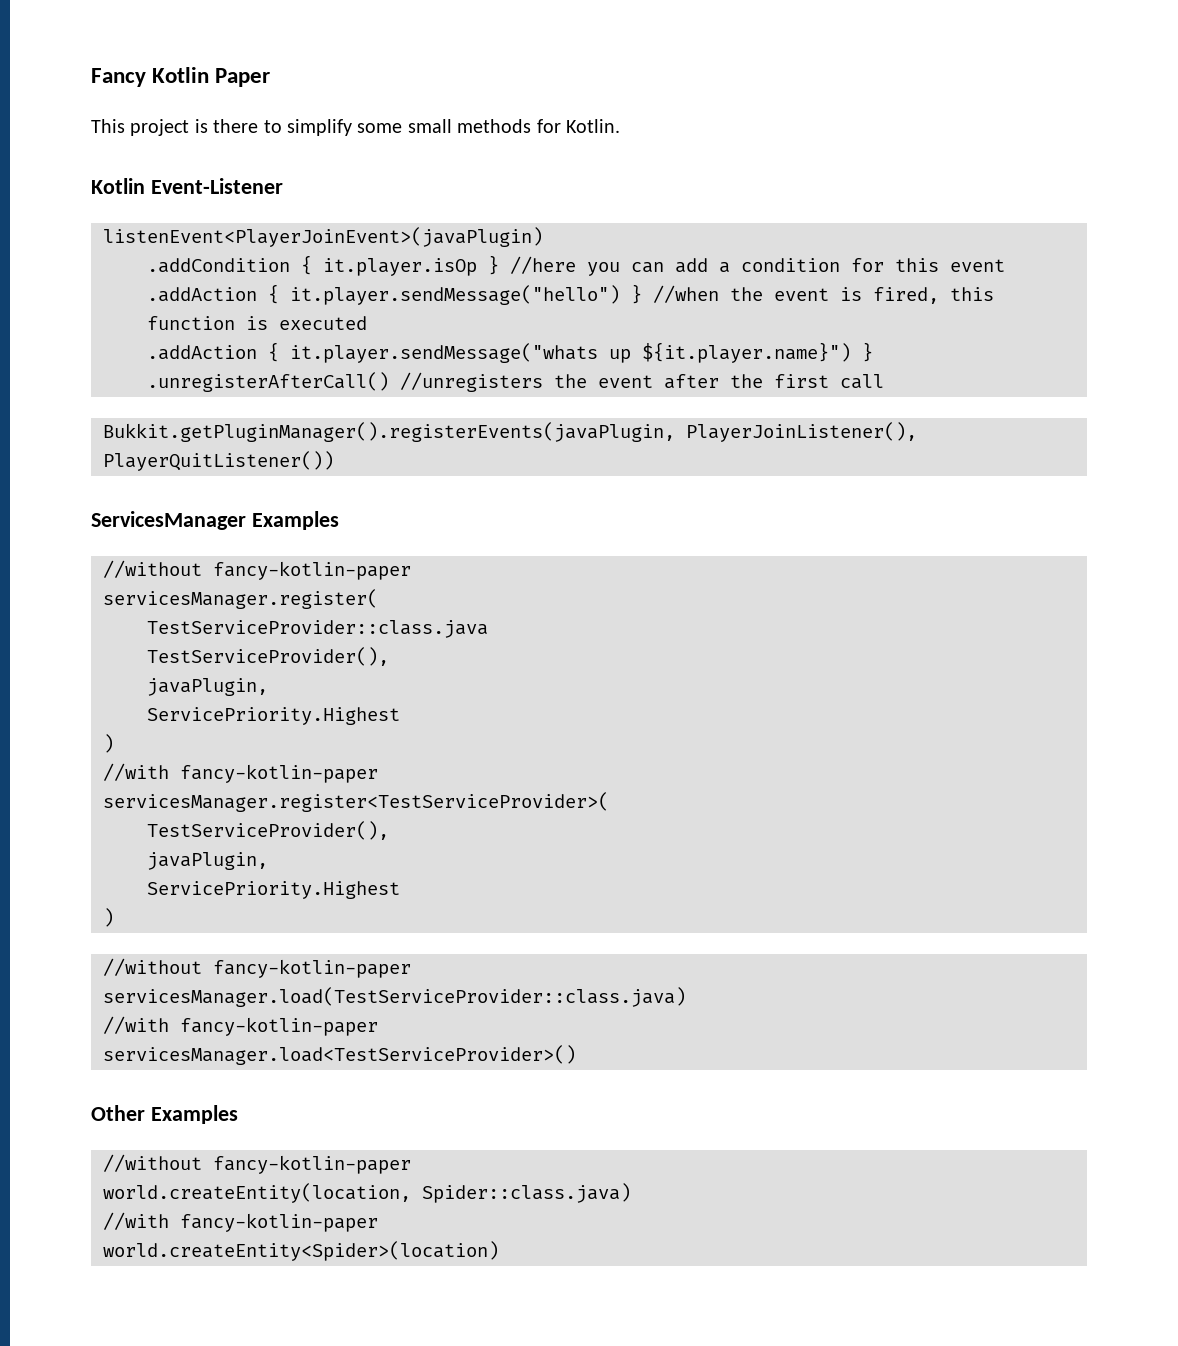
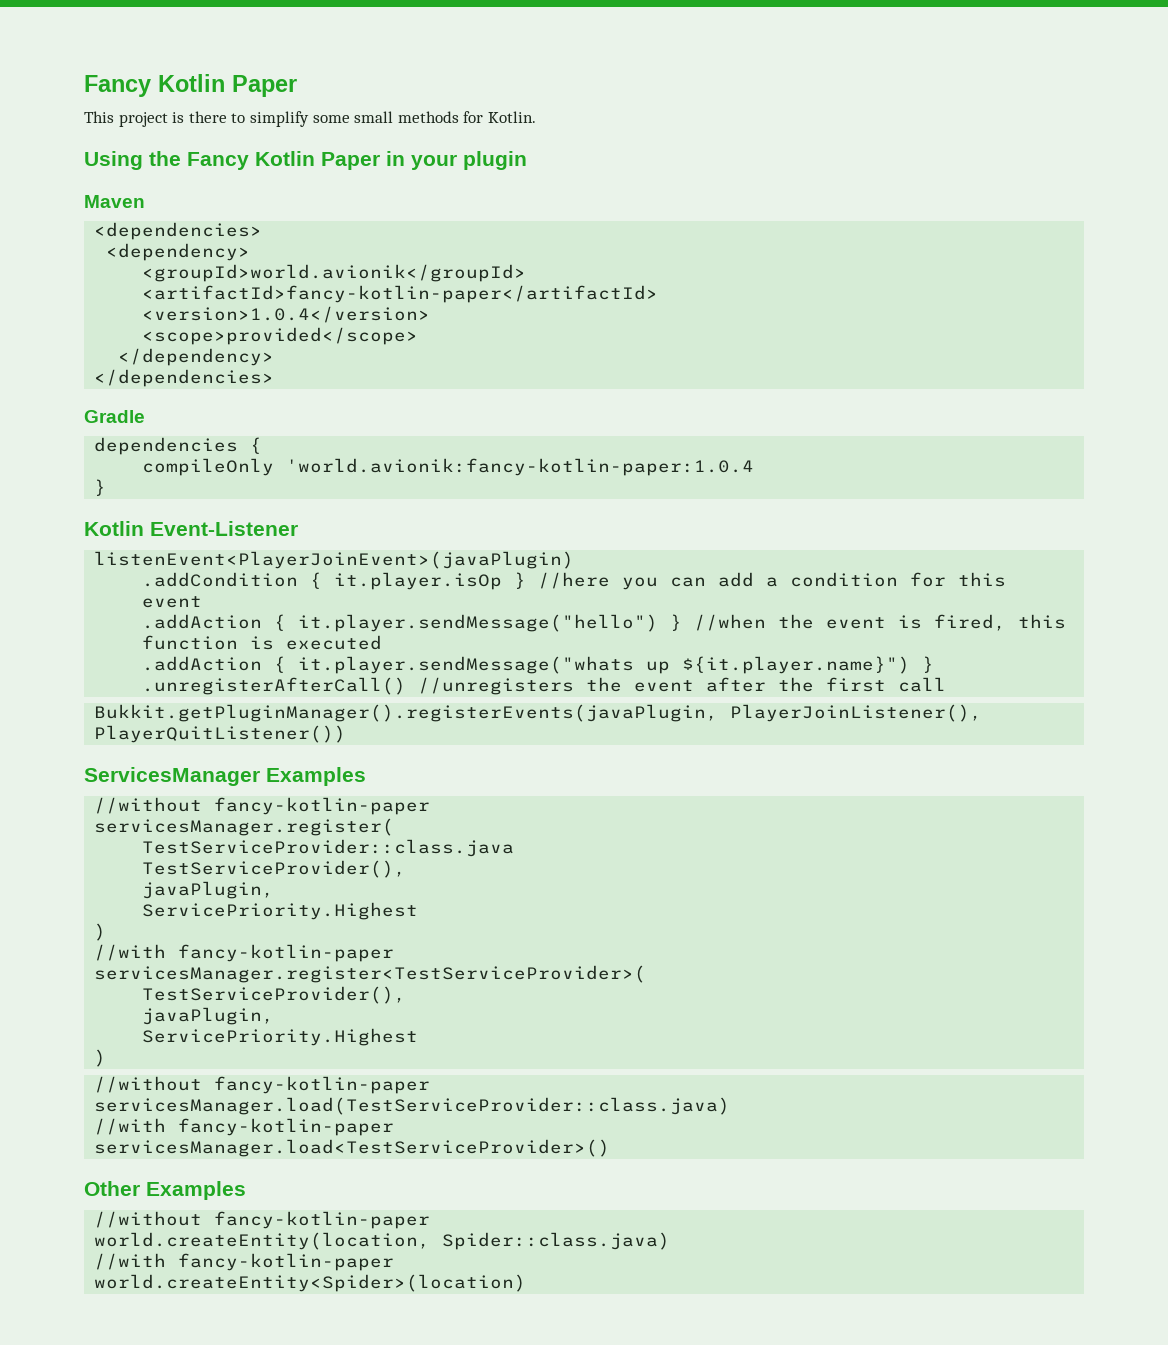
(620, 126) none -> [84,151,527,170] [84,195,145,208] [94,222,263,240] [106,243,251,261] [142,264,527,282] [142,285,659,303] [142,306,431,323] [142,327,419,345] [118,348,275,366] [94,369,275,387] [84,410,145,423] [94,437,263,455] [142,458,755,476] [94,479,107,496] // Using the Fancy Kotlin Paper in your plugin // Maven // <dependencies> // <dependency> // <groupId>world.avionik</groupId> // <artifactId>fancy-kotlin-paper</artifactId> // <version>1.0.4</version> // <scope>provided</scope> // </dependency> // </dependencies> // Gradle // dependencies { // compileOnly 'world.avionik:fancy-kotlin-paper:1.0.4 // }

